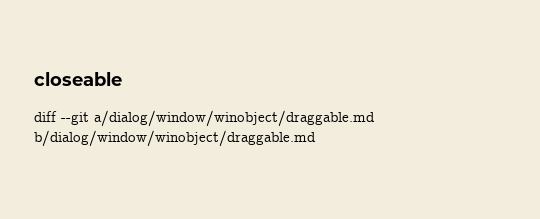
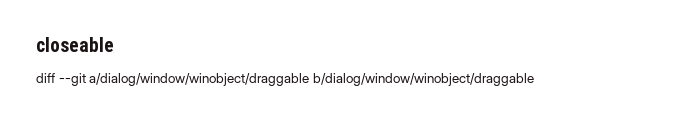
[94,110,375,127] [34,130,316,147] a/dialog/window/winobject/draggable.md b/dialog/window/winobject/draggable.md -> [89,73,534,86] a/dialog/window/winobject/draggable b/dialog/window/winobject/draggable

